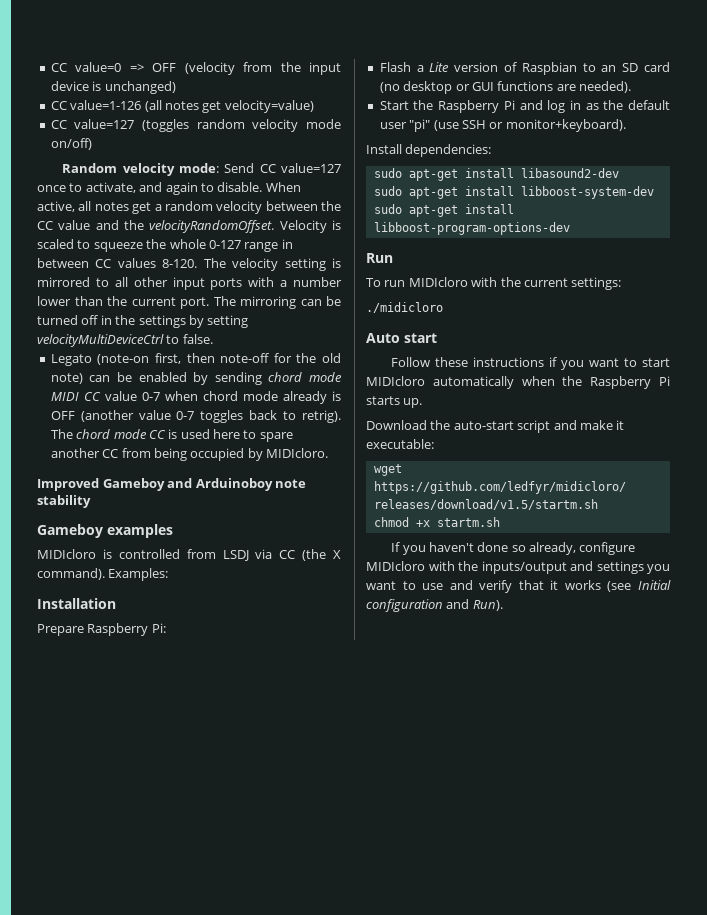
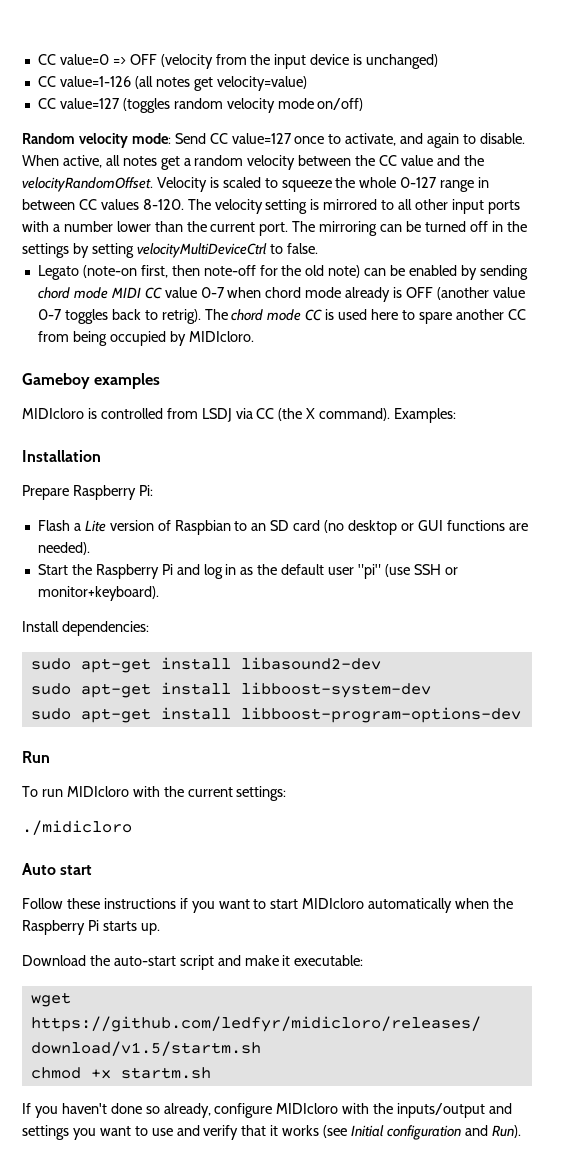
[37,478,307,491] [37,495,91,508] // Improved Gameboy and Arduinoboy note stability -> (254, 336) none

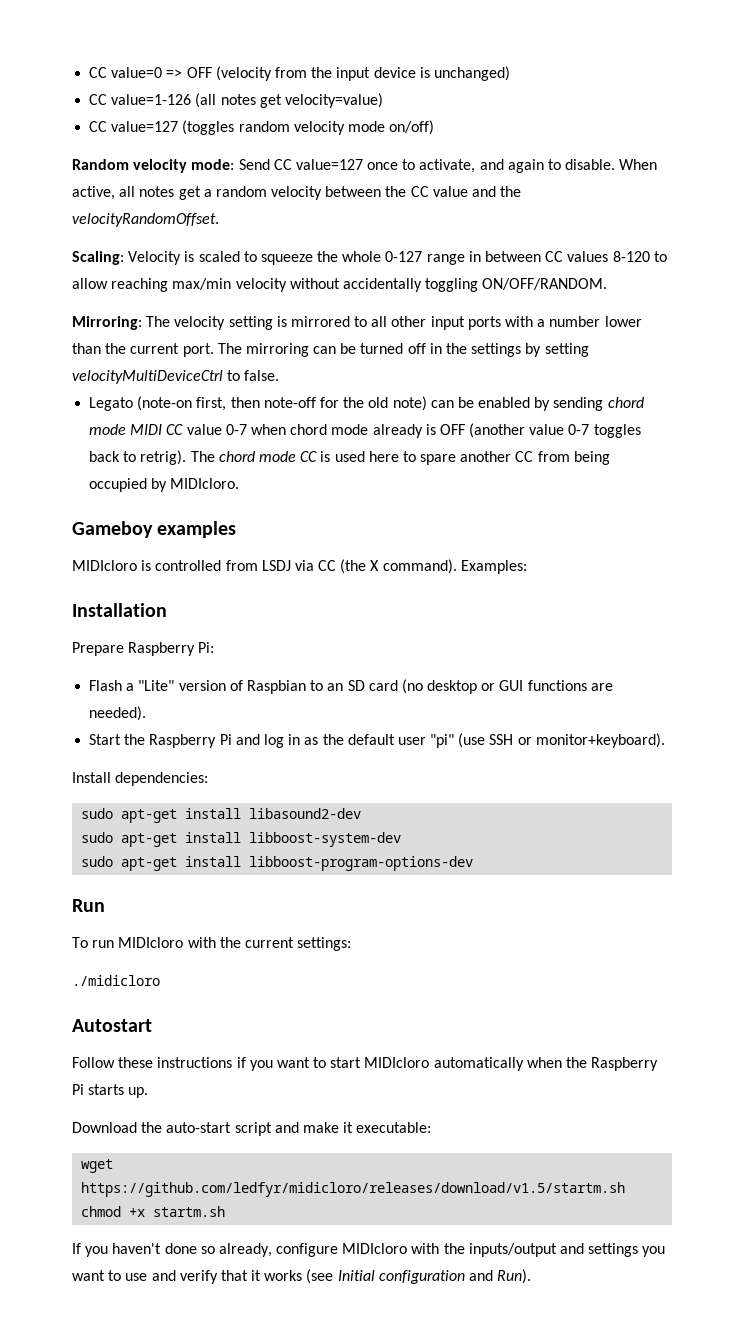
(153, 184) none -> [72,251,124,265] // Scaling:
[142,199,184,210] 8-120. -> [612,251,667,262] [72,278,608,292] [72,316,142,330] 8-120 to allow reaching max/min velocity without accidentally toggling ON/OFF/RANDOM. // Mirroring:
[84,520,106,532] Lite -> [138,680,175,691] "Lite"
[22,863,93,875] Auto start -> [72,1019,152,1032] Autostart

